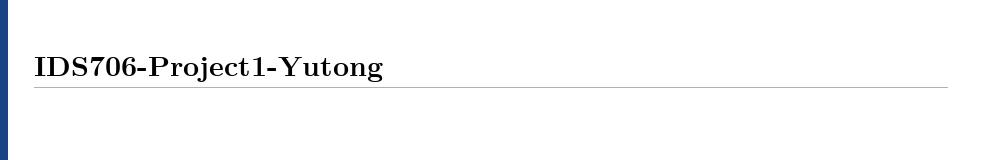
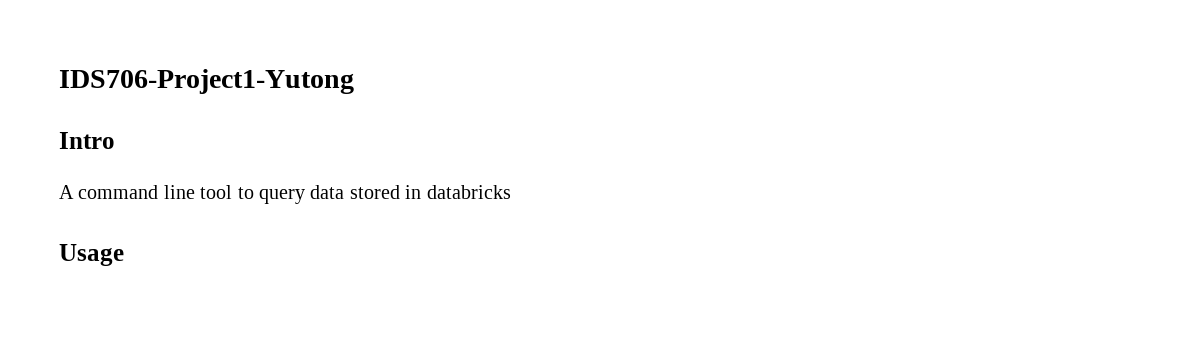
(383, 69) none -> [59,132,115,149] [59,185,511,204] [59,244,124,266] // Intro // A command line tool to query data stored in databricks // Usage

